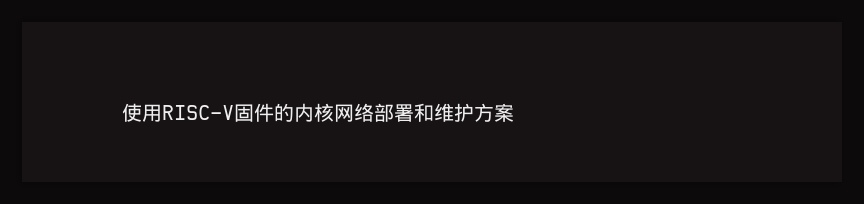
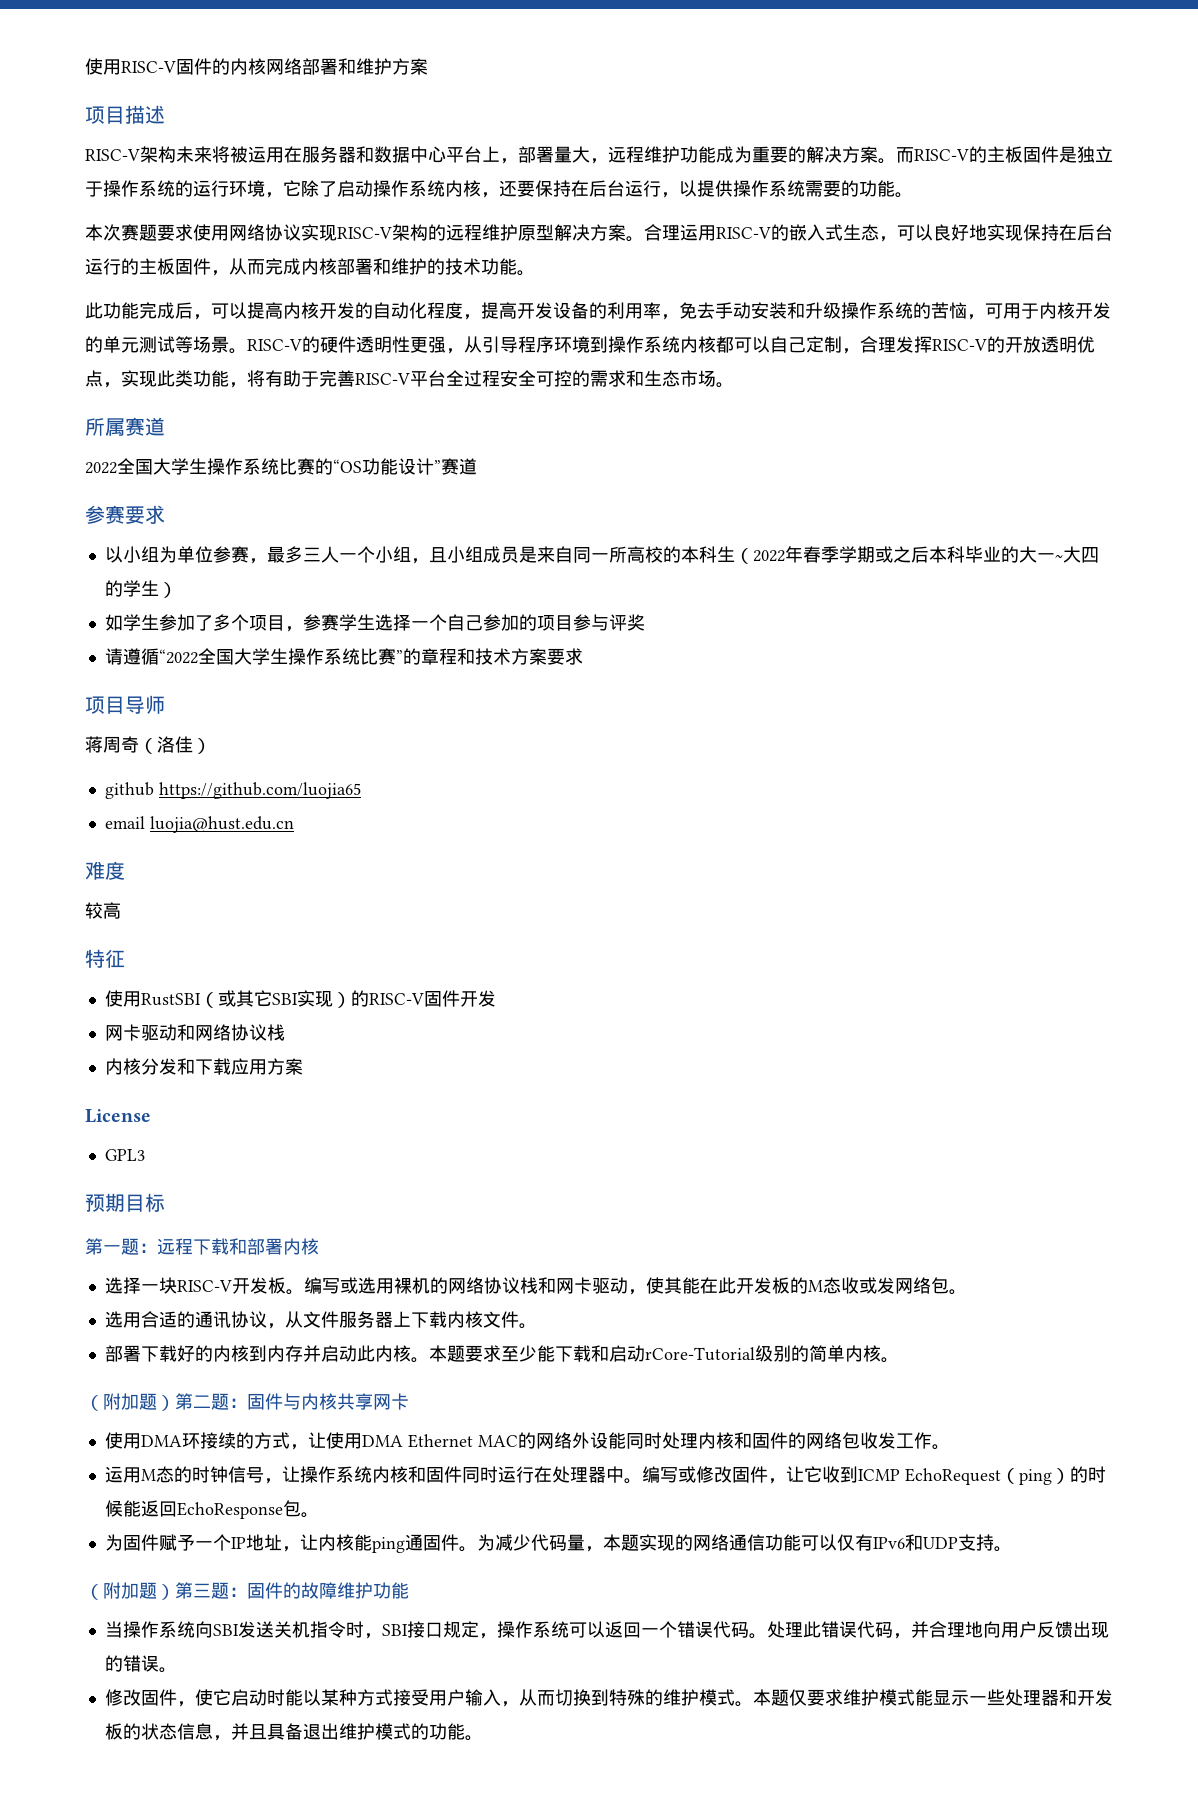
(514, 112) none -> [85,105,165,124] [85,146,1113,164] [85,180,913,198] [85,224,1113,242] [85,258,535,276] [85,302,1111,320] [85,336,1095,354] [85,370,734,388] [85,417,165,436] [85,458,477,475] [85,505,165,524] [104,546,1099,564] [104,580,177,598] [104,614,645,632] [104,648,583,665] [85,695,165,714] [85,736,211,754] [104,782,361,799] [104,816,294,833] [85,861,125,880] [85,902,121,919] [85,949,125,968] [104,990,496,1008] [104,1024,285,1041] [104,1058,303,1075] [85,1109,151,1123] [104,1149,145,1161] [85,1193,165,1212] [85,1238,319,1255] [104,1277,967,1295] [104,1311,537,1329] [104,1345,899,1363] [85,1393,409,1411] [104,1432,950,1450] [104,1466,1106,1485] [104,1500,319,1519] [104,1534,1012,1553] [85,1582,409,1600] [104,1621,1109,1639] [104,1655,177,1673] [104,1689,1113,1707] [104,1723,483,1741] // 项目描述 // RISC-V架构未来将被运用在服务器和数据中心平台上，部署量大，远程维护功能成为重要的解决方案。而RISC-V的主板固件是独立于操作系统的运行环境，它除了启动操作系统内核，还要保持在后台运行，以提供操作系统需要的功能。 // 本次赛题要求使用网络协议实现RISC-V架构的远程维护原型解决方案。合理运用RISC-V的嵌入式生态，可以良好地实现保持在后台运行的主板固件，从而完成内核部署和维护的技术功能。 // 此功能完成后，可以提高内核开发的自动化程度，提高开发设备的利用率，免去手动安装和升级操作系统的苦恼，可用于内核开发的单元测试等场景。RISC-V的硬件透明性更强，从引导程序环境到操作系统内核都可以自己定制，合理发挥RISC-V的开放透明优点，实现此类功能，将有助于完善RISC-V平台全过程安全可控的需求和生态市场。 // 所属赛道 // 2022全国大学生操作系统比赛的“OS功能设计”赛道 // 参赛要求 // 以小组为单位参赛，最多三人一个小组，且小组成员是来自同一所高校的本科生（2022年春季学期或之后本科毕业的大一~大四的学生） // 如学生参加了多个项目，参赛学生选择一个自己参加的项目参与评奖 // 请遵循“2022全国大学生操作系统比赛”的章程和技术方案要求 // 项目导师 // 蒋周奇（洛佳） // github https://github.com/luojia65 // email luojia@hust.edu.cn // 难度 // 较高 // 特征 // 使用RustSBI（或其它SBI实现）的RISC-V固件开发 // 网卡驱动和网络协议栈 // 内核分发和下载应用方案 // License // GPL3 // 预期目标 // 第一题：远程下载和部署内核 // 选择一块RISC-V开发板。编写或选用裸机的网络协议栈和网卡驱动，使其能在此开发板的M态收或发网络包。 // 选用合适的通讯协议，从文件服务器上下载内核文件。 // 部署下载好的内核到内存并启动此内核。本题要求至少能下载和启动rCore-Tutorial级别的简单内核。 // （附加题）第二题：固件与内核共享网卡 // 使用DMA环接续的方式，让使用DMA Ethernet MAC的网络外设能同时处理内核和固件的网络包收发工作。 // 运用M态的时钟信号，让操作系统内核和固件同时运行在处理器中。编写或修改固件，让它收到ICMP EchoRequest（ping）的时候能返回EchoResponse包。 // 为固件赋予一个IP地址，让内核能ping通固件。为减少代码量，本题实现的网络通信功能可以仅有IPv6和UDP支持。 // （附加题）第三题：固件的故障维护功能 // 当操作系统向SBI发送关机指令时，SBI接口规定，操作系统可以返回一个错误代码。处理此错误代码，并合理地向用户反馈出现的错误。 // 修改固件，使它启动时能以某种方式接受用户输入，从而切换到特殊的维护模式。本题仅要求维护模式能显示一些处理器和开发板的状态信息，并且具备退出维护模式的功能。

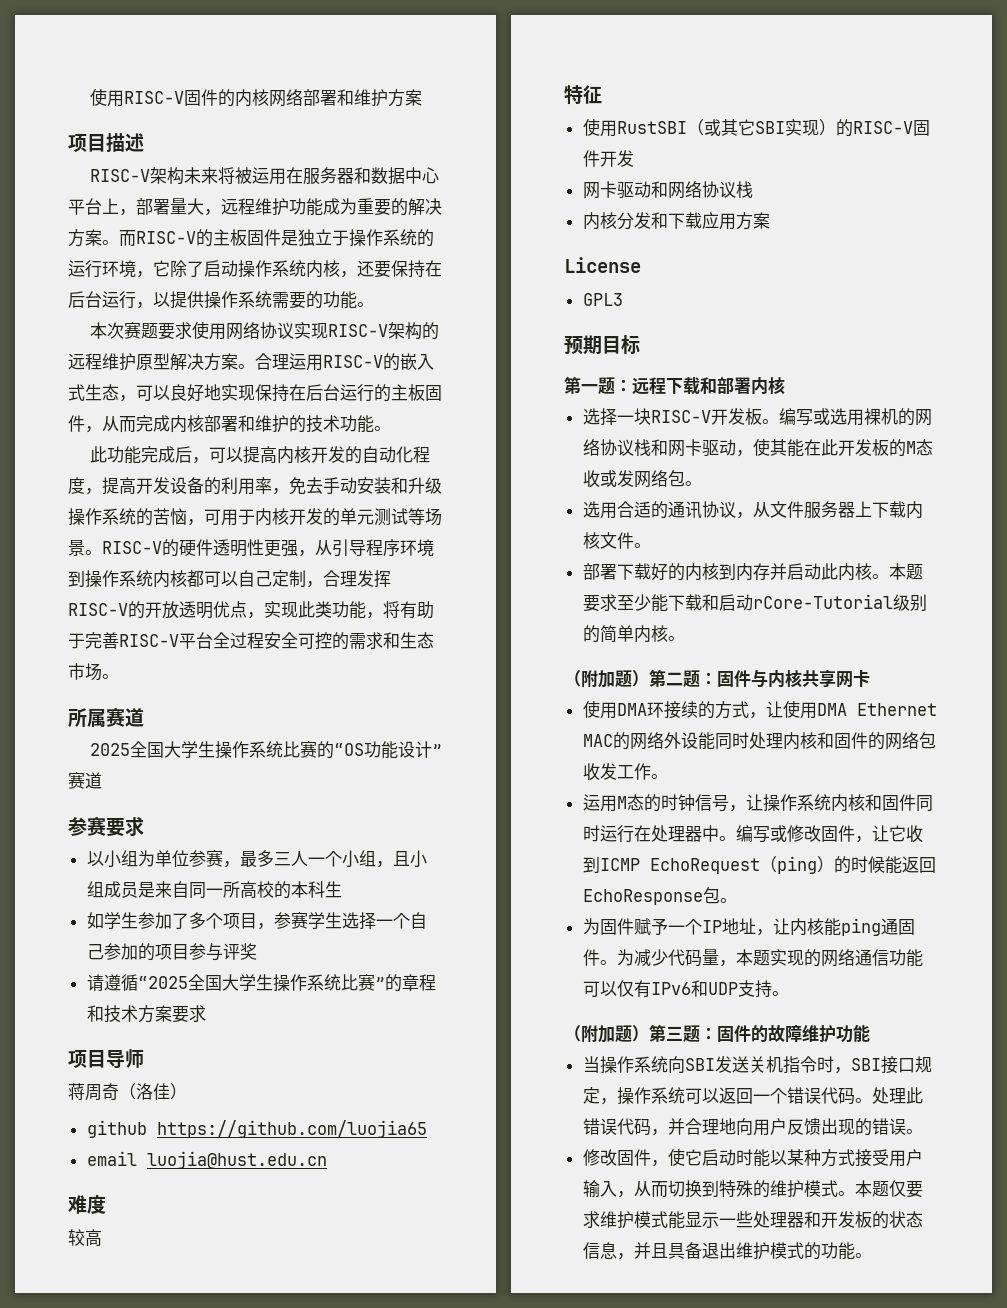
[85,462,117,474] 2022 -> [90,743,131,756] 2025
[734,546,1099,564] [104,580,177,598] （2022年春季学期或之后本科毕业的大一~大四的学生） -> (342, 889) none
[158,649,198,664] “2022 -> [137,976,188,989] “2025

